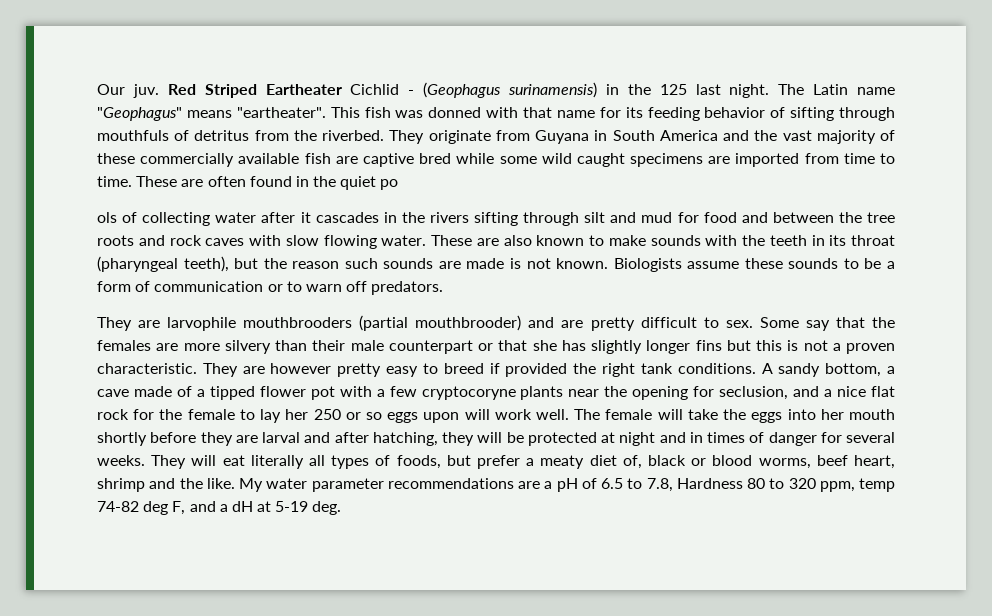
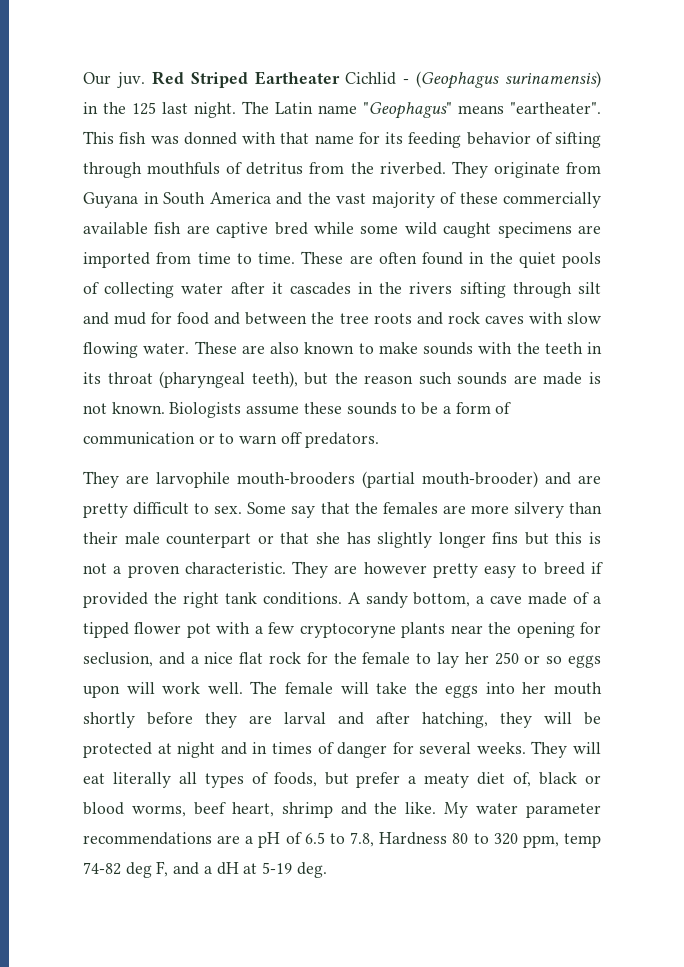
[380,179,399,190] [97,212,117,223] po // ols -> [562,252,601,268] pools
[243,315,522,331] mouthbrooders (partial mouthbrooder) -> [237,471,538,488] mouth-brooders (partial mouth-brooder)

